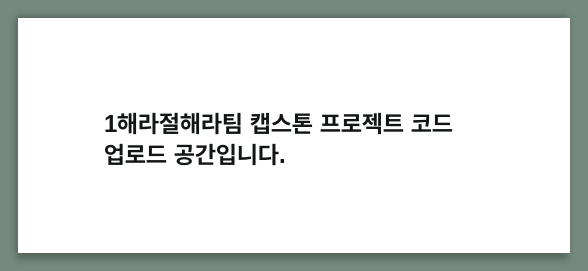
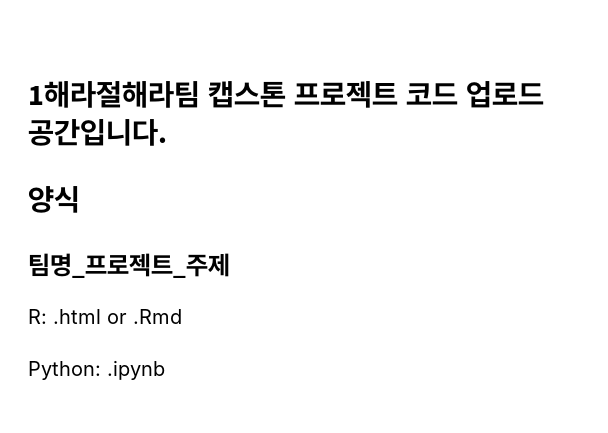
(286, 154) none -> [28,186,80,213] [28,253,230,278] [28,309,182,324] [28,360,165,380] // 양식 // 팀명_프로젝트_주제 // R: .html or .Rmd // Python: .ipynb

